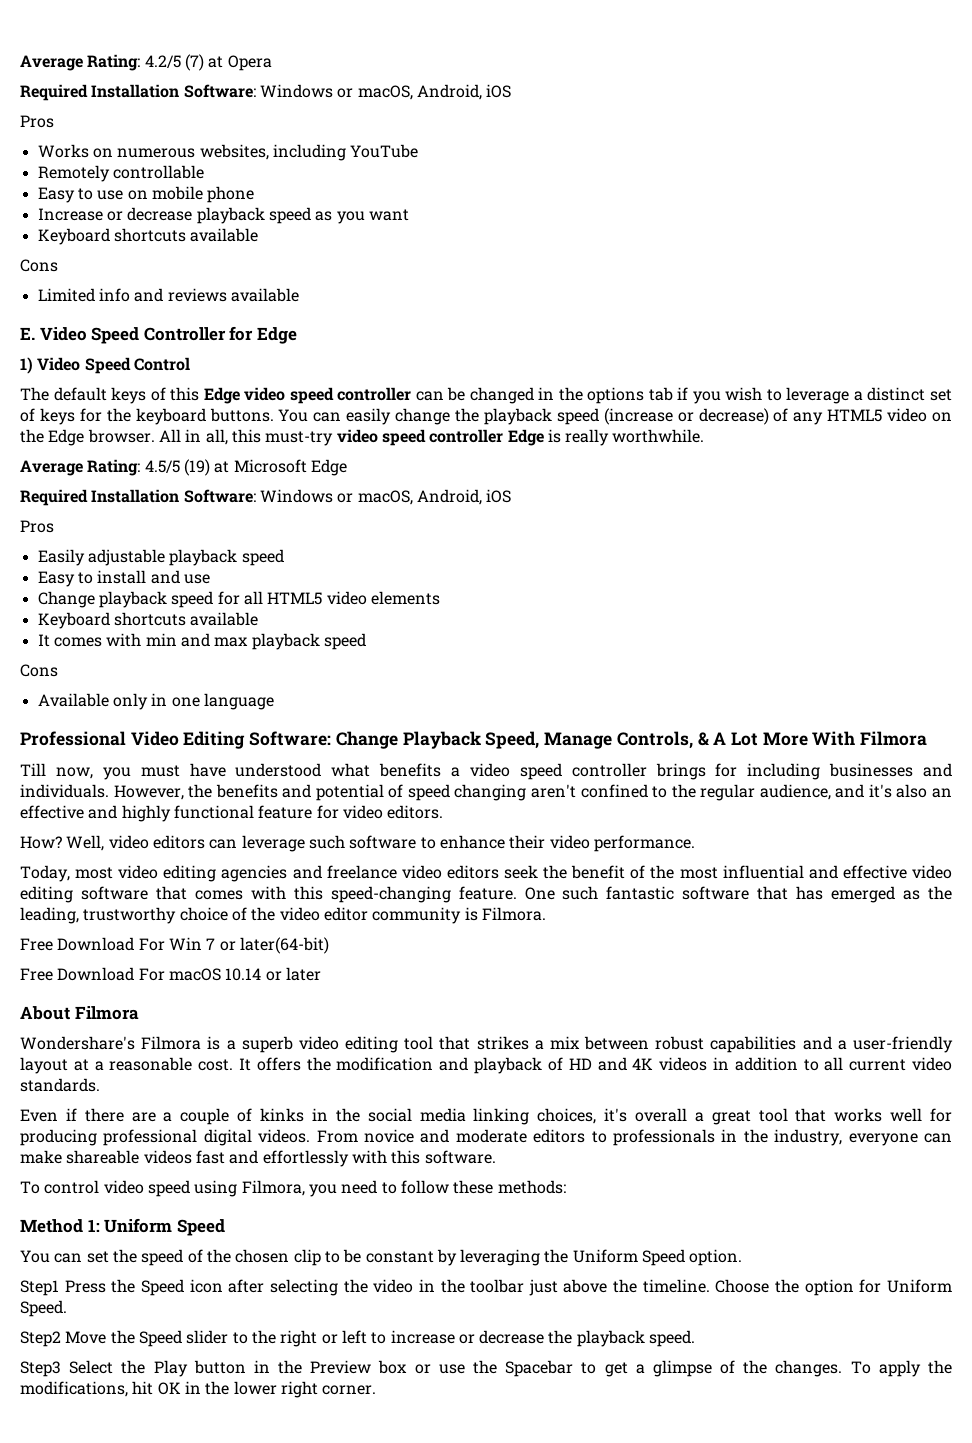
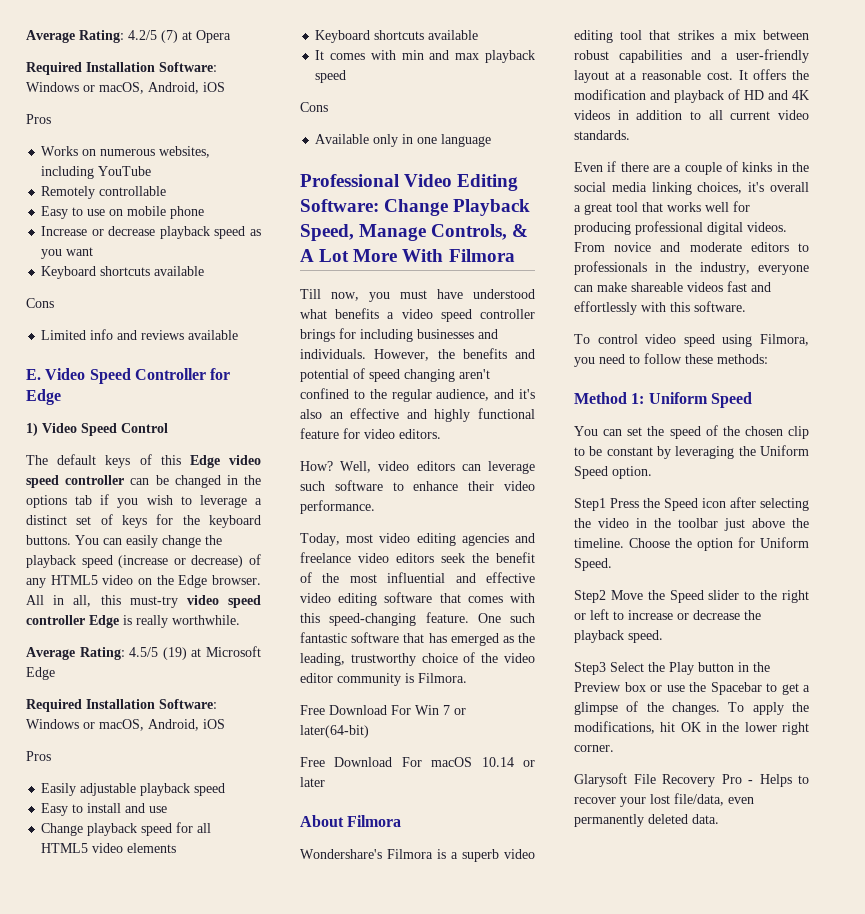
(377, 1390) none -> [574,773,809,787] [574,793,754,807] [574,814,719,827] // Glarysoft File Recovery Pro - Helps to recover your lost file/data, even permanently deleted data.

